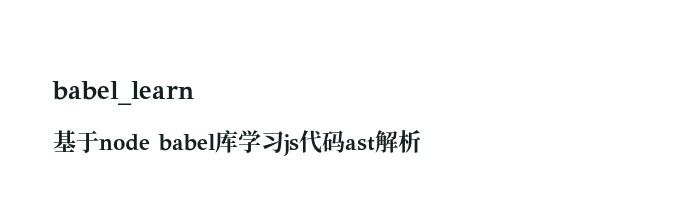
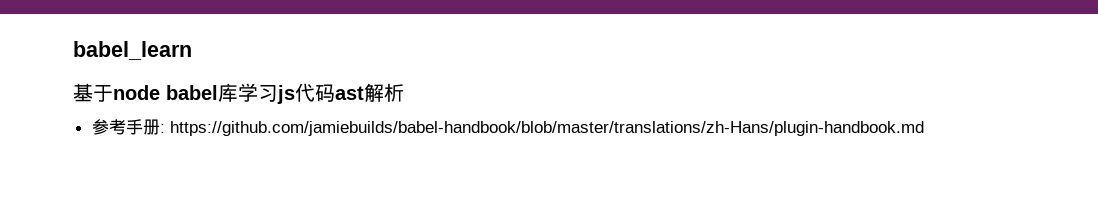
(421, 141) none -> [91,119,924,136] // 参考手册: https://github.com/jamiebuilds/babel-handbook/blob/master/translations/zh-Hans/plugin-handbook.md

